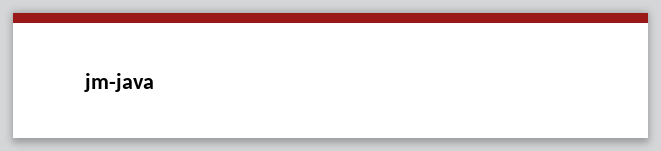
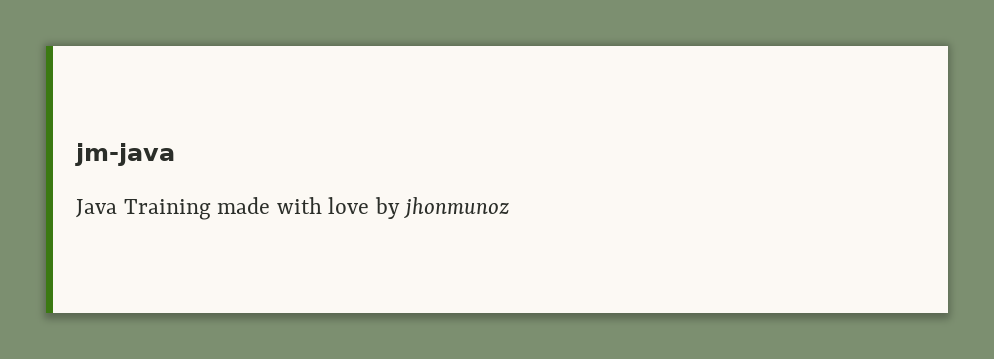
(154, 82) none -> [76,197,509,220] // Java Training made with love by jhonmunoz

